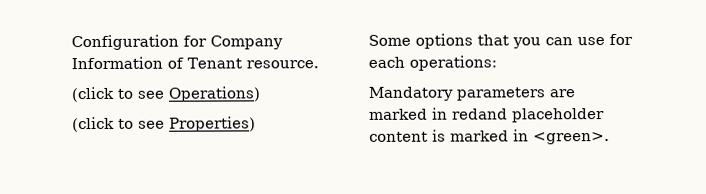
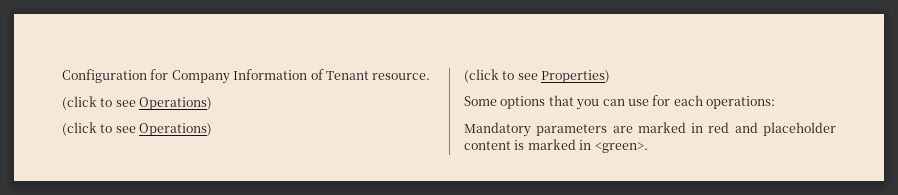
(261, 94) none -> [62,122,213,136] // (click to see Operations)
[452,108,508,120] redand -> [708,122,758,133] red and

